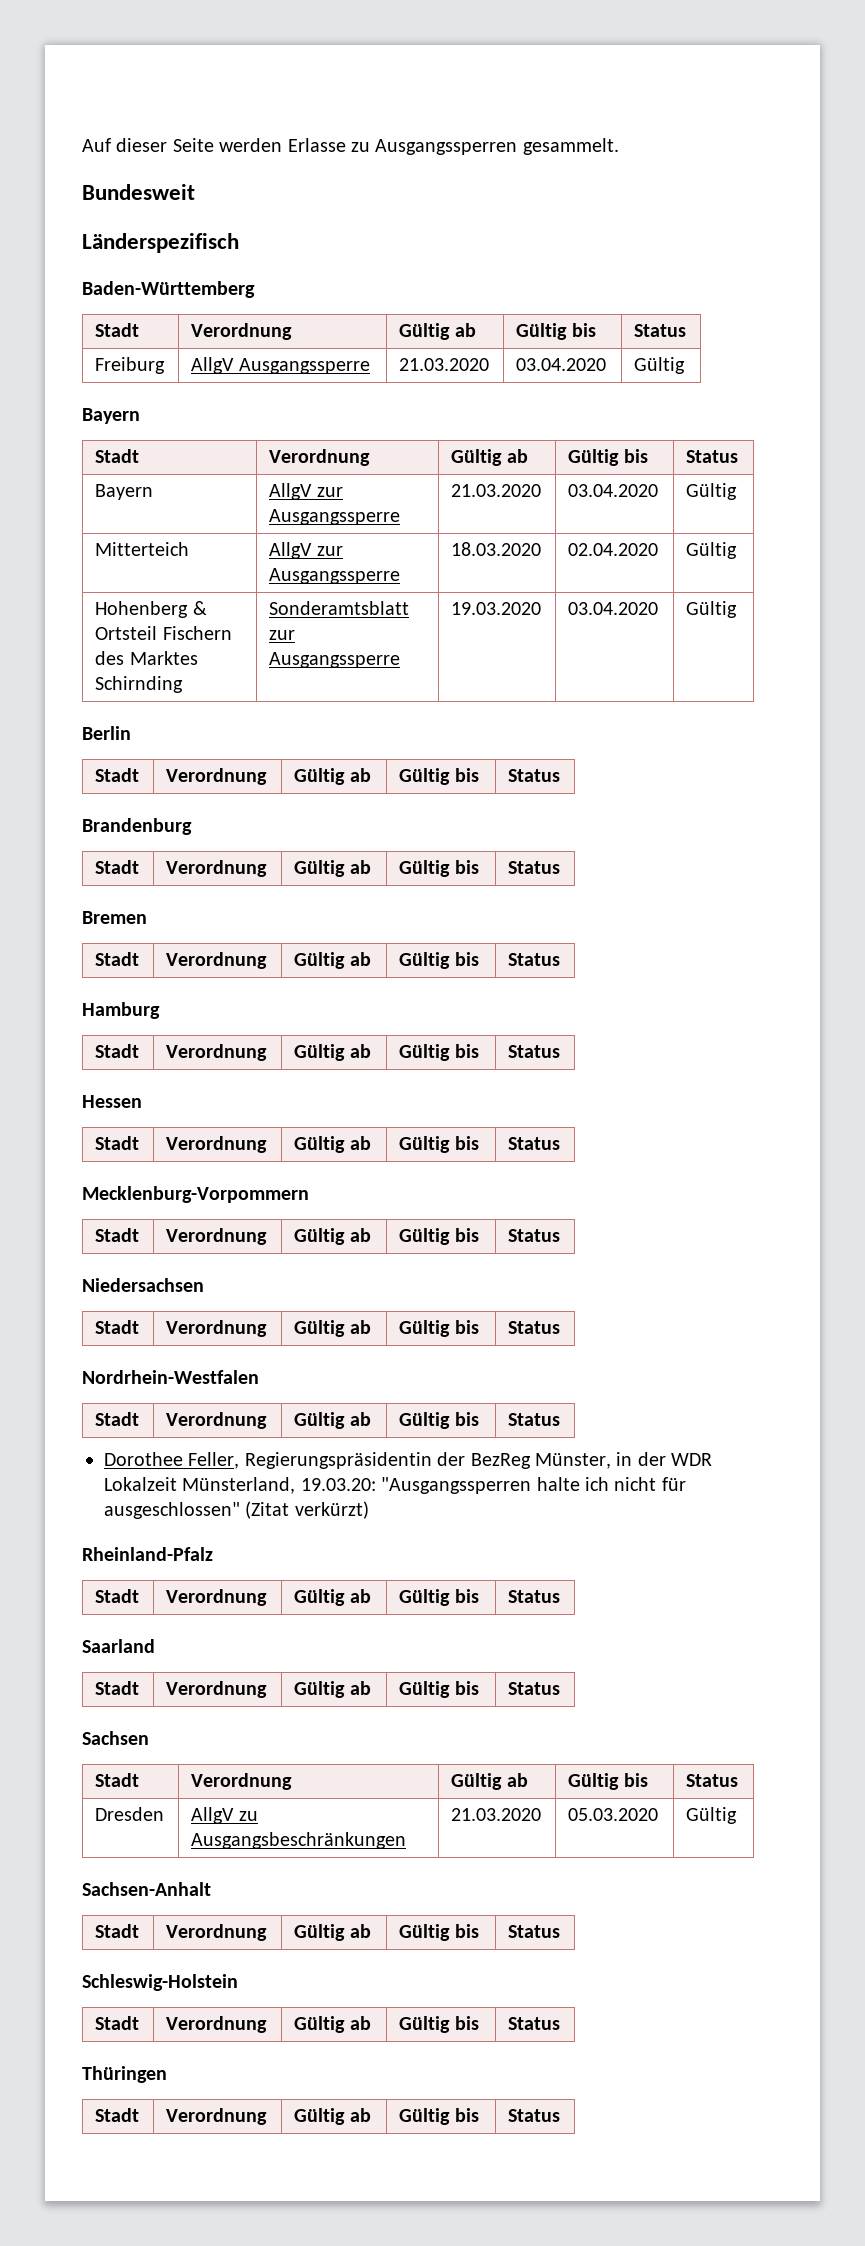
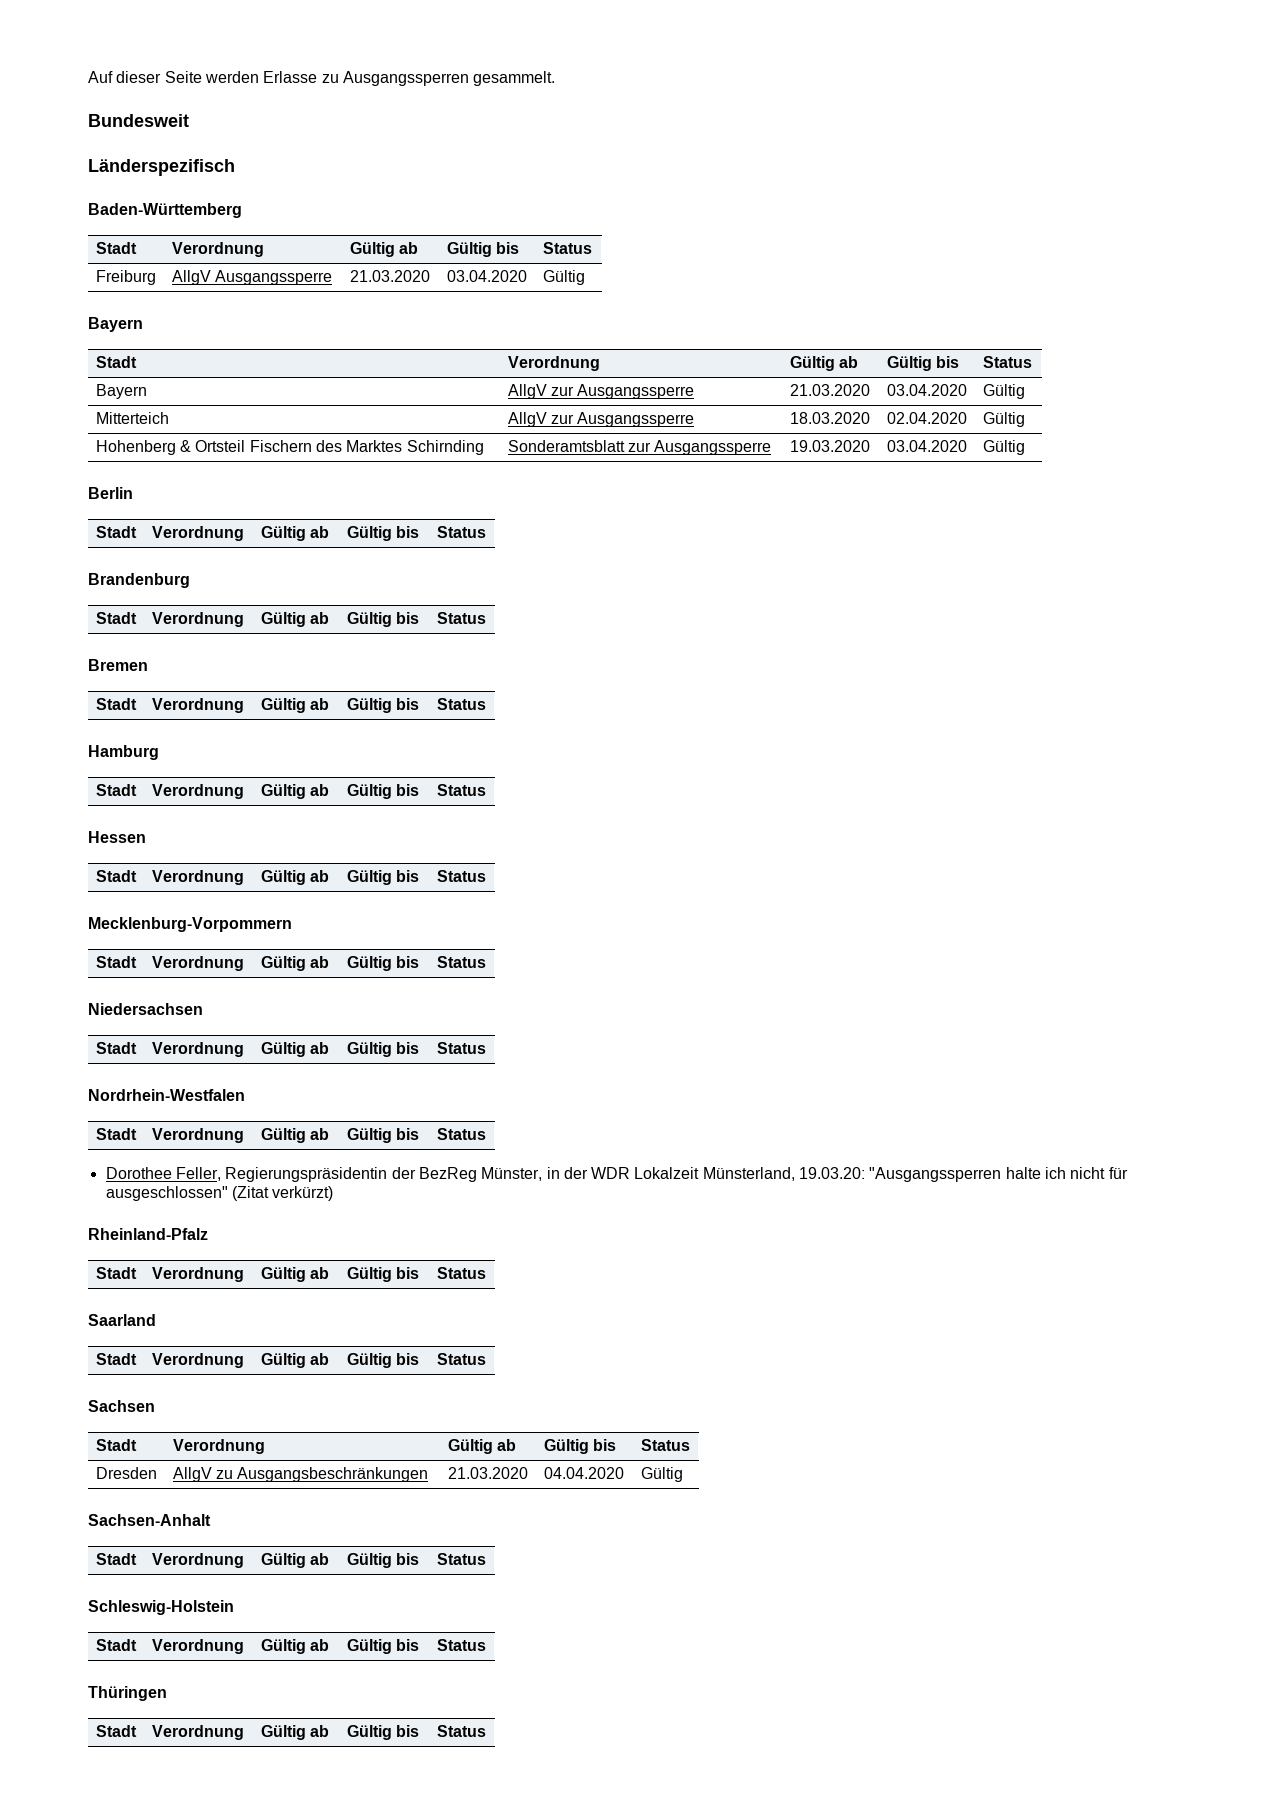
[568,1808,659,1821] 05.03.2020 -> [543,1467,624,1479] 04.04.2020

